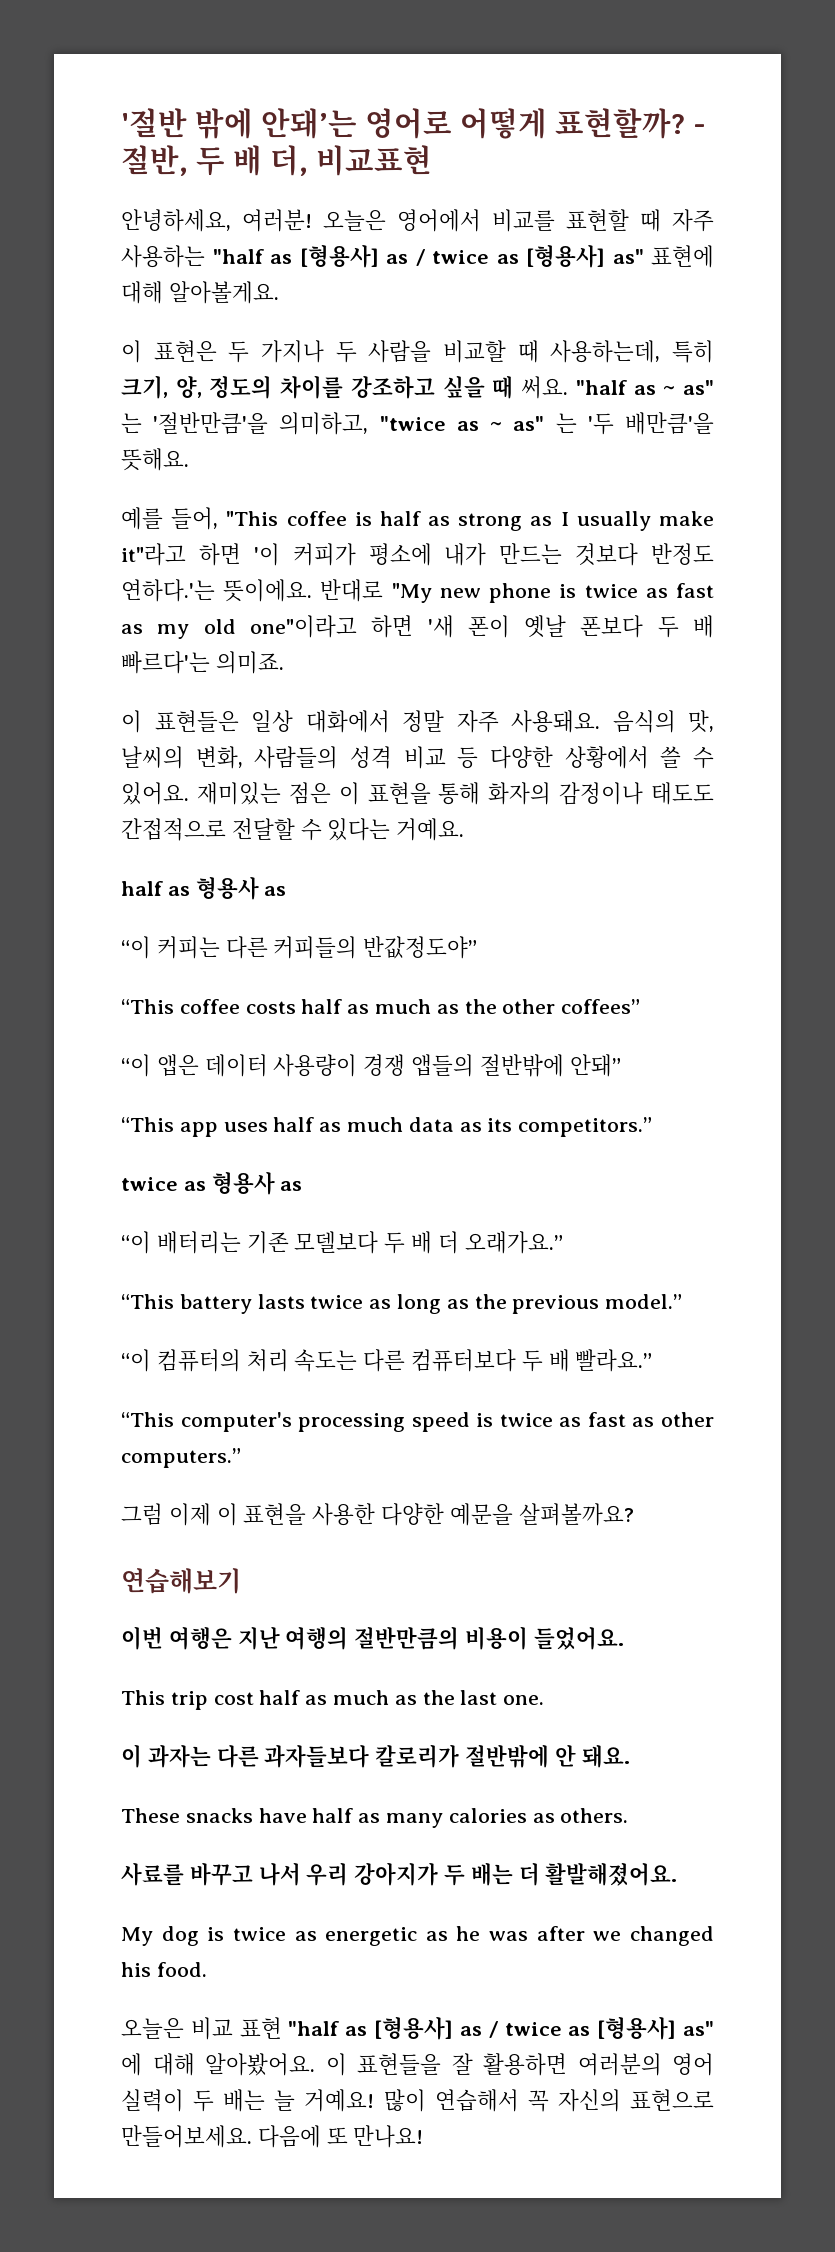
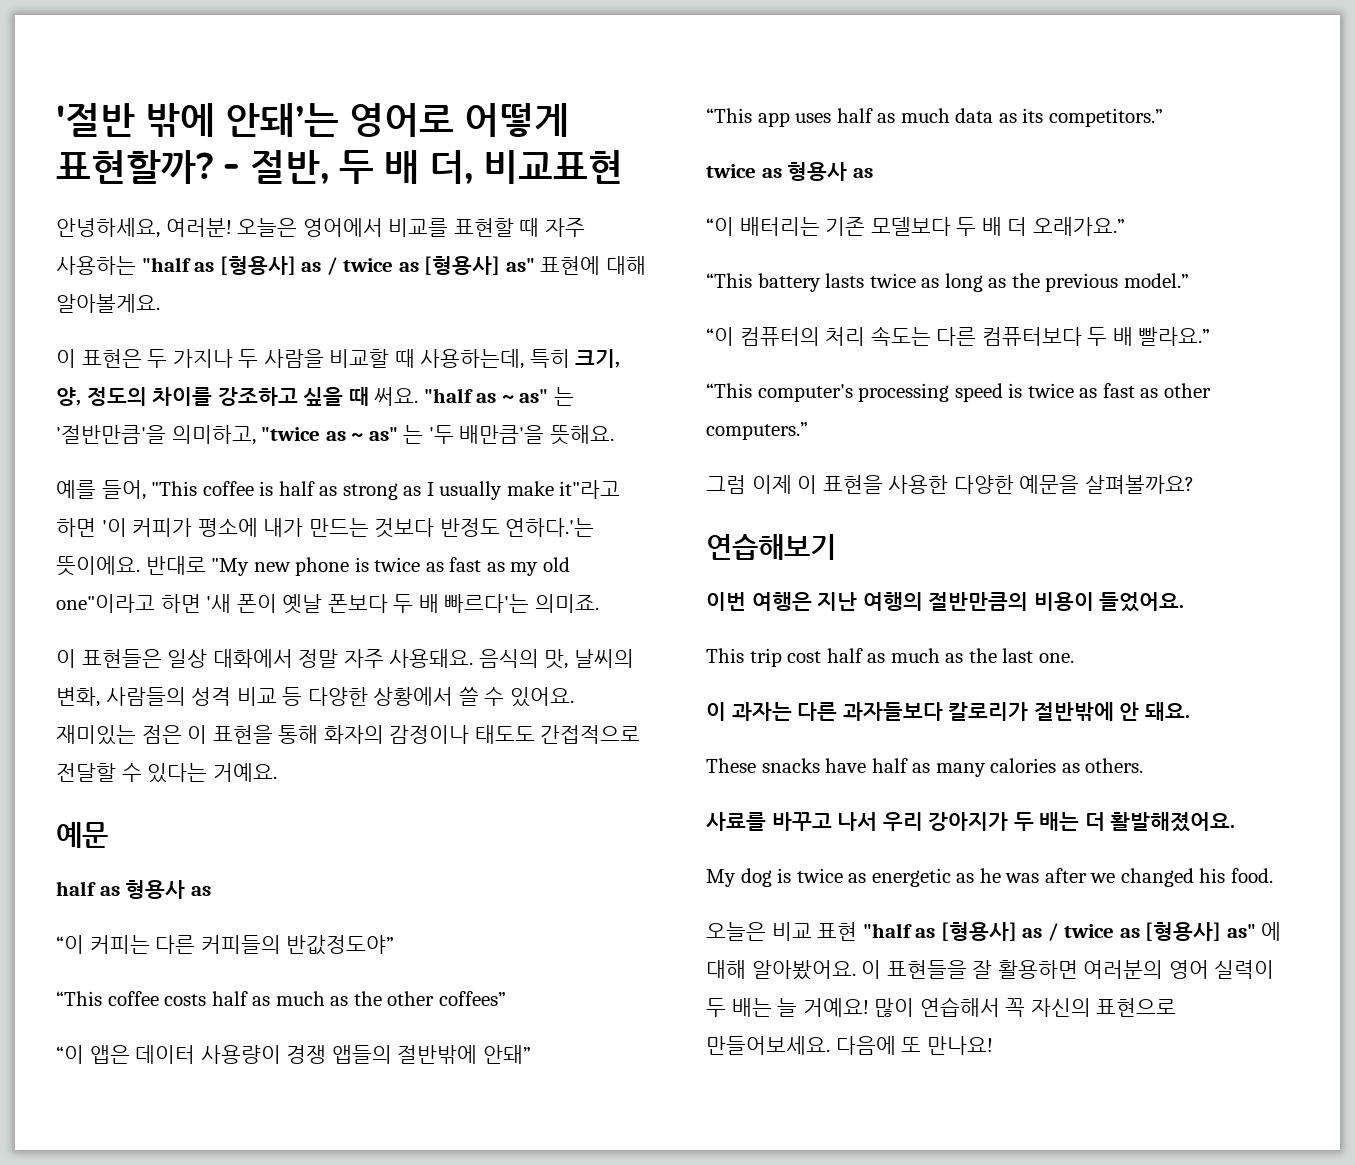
(465, 829) none -> [56,822,108,848] // 예문

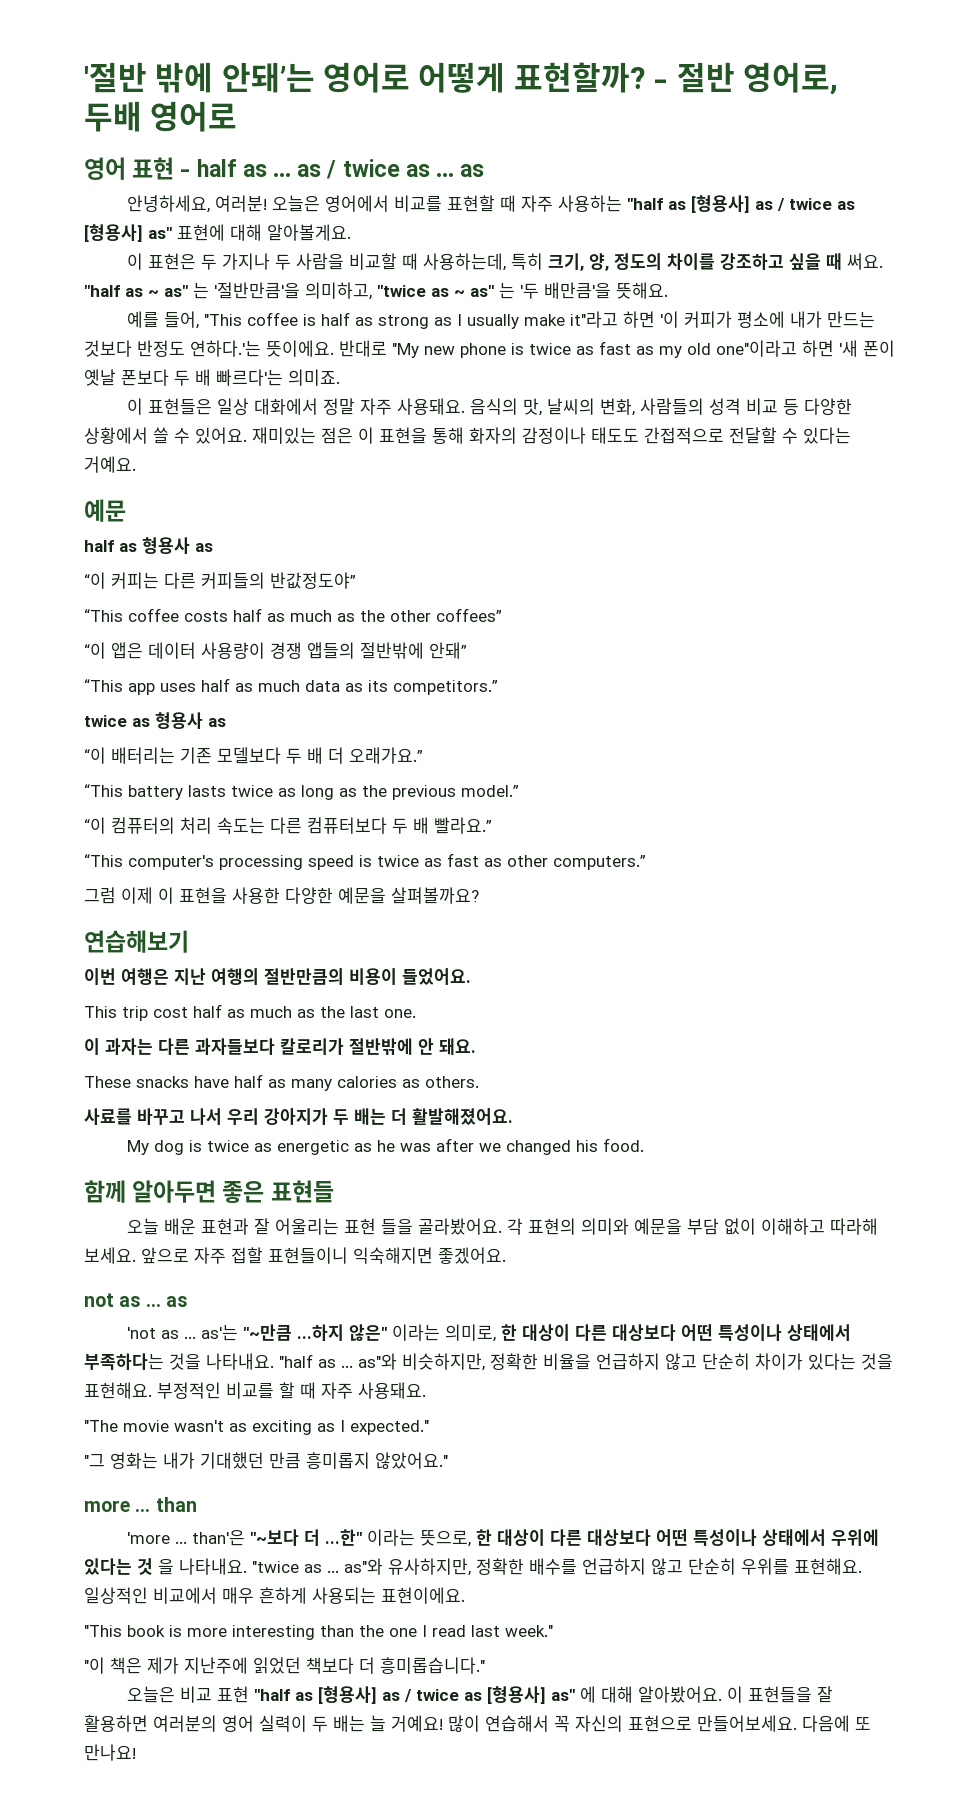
[250,150,623,185] 절반, 두 배 더, 비교표현 -> [676,62,838,95] [84,101,238,132] [84,157,485,180] 절반 영어로, 두배 영어로 // 영어 표현 - half as ... as / twice as ... as
(1273, 875) none -> [84,1180,334,1203] [127,1218,879,1235] [84,1247,506,1264] [84,1293,187,1307] [127,1324,852,1342] [84,1353,893,1371] [84,1382,426,1399] [84,1420,429,1435] [84,1452,448,1469] [84,1497,197,1512] [127,1529,880,1547] [84,1558,862,1576] [84,1587,465,1604] [84,1625,553,1640] [84,1657,485,1674] // 함께 알아두면 좋은 표현들 // 오늘 배운 표현과 잘 어울리는 표현 들을 골라봤어요. 각 표현의 의미와 예문을 부담 없이 이해하고 따라해 보세요. 앞으로 자주 접할 표현들이니 익숙해지면 좋겠어요. // not as ... as // 'not as ... as'는 "~만큼 ...하지 않은" 이라는 의미로, 한 대상이 다른 대상보다 어떤 특성이나 상태에서 부족하다는 것을 나타내요. "half as ... as"와 비슷하지만, 정확한 비율을 언급하지 않고 단순히 차이가 있다는 것을 표현해요. 부정적인 비교를 할 때 자주 사용돼요. // "The movie wasn't as exciting as I expected." // "그 영화는 내가 기대했던 만큼 흥미롭지 않았어요." // more ... than // 'more ... than'은 "~보다 더 ...한" 이라는 뜻으로, 한 대상이 다른 대상보다 어떤 특성이나 상태에서 우위에 있다는 것 을 나타내요. "twice as ... as"와 유사하지만, 정확한 배수를 언급하지 않고 단순히 우위를 표현해요. 일상적인 비교에서 매우 흔하게 사용되는 표현이에요. // "This book is more interesting than the one I read last week." // "이 책은 제가 지난주에 읽었던 책보다 더 흥미롭습니다."

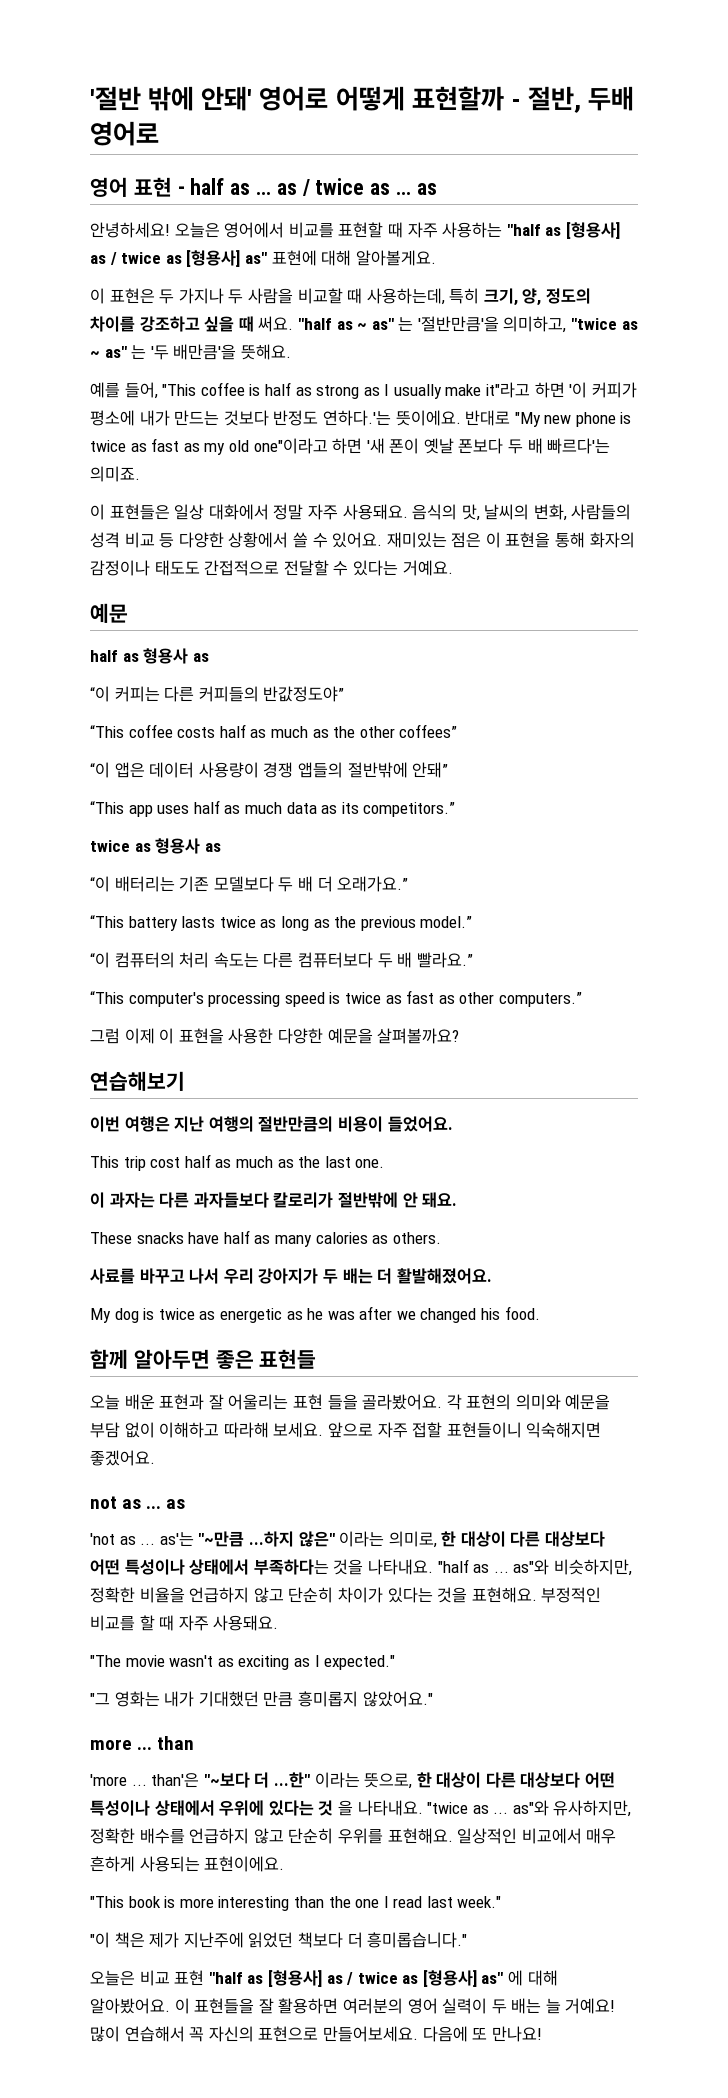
[221,62,315,93] 안돼’는 -> [201,86,253,111] 안돼'
[513,62,838,95] 표현할까? - 절반 영어로, -> [411,86,582,113] 표현할까 - 절반,
[127,195,268,213] 안녕하세요, 여러분! -> [90,222,170,238] 안녕하세요!

